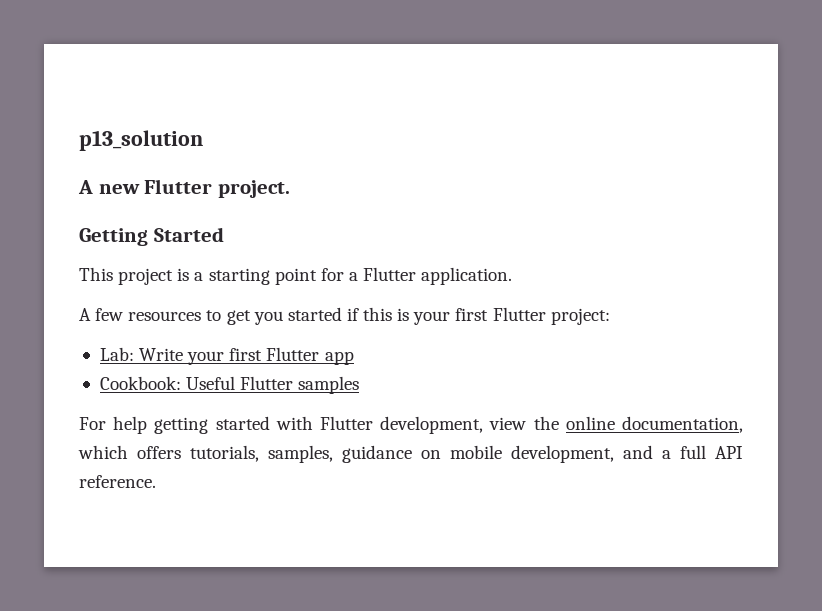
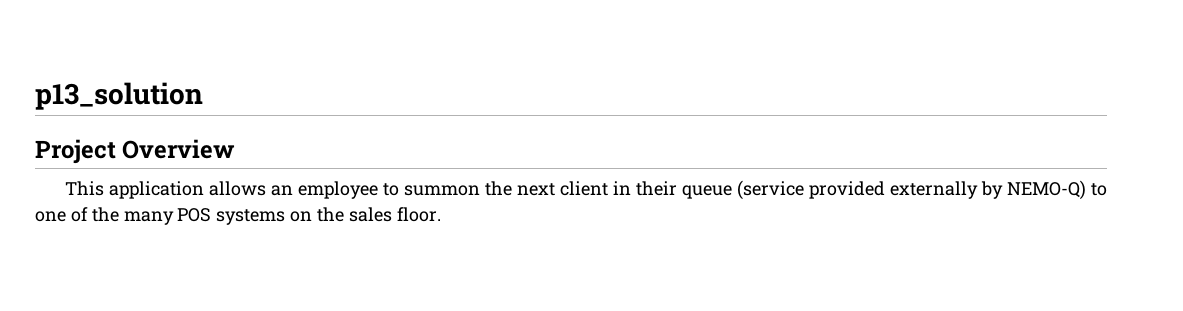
[78,179,291,198] [79,227,224,246] [79,267,513,285] [79,307,610,325] [99,347,354,365] [99,376,360,394] [79,416,743,434] [78,445,743,463] [79,475,156,488] A new Flutter project. // Getting Started // This project is a starting point for a Flutter application. // A few resources to get you started if this is your first Flutter project: // Lab: Write your first Flutter app // Cookbook: Useful Flutter samples // For help getting started with Flutter development, view the online documentation, which offers tutorials, samples, guidance on mobile development, and a full API reference. -> [35,139,236,164] [64,180,1108,200] [35,207,441,225] Project Overview // This application allows an employee to summon the next client in their queue (service provided externally by NEMO-Q) to one of the many POS systems on the sales floor.

